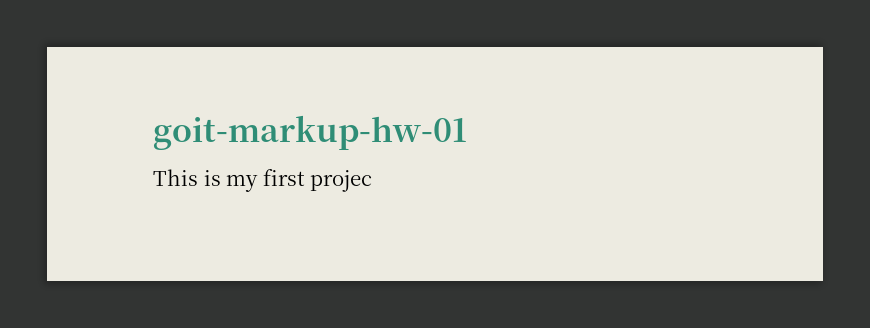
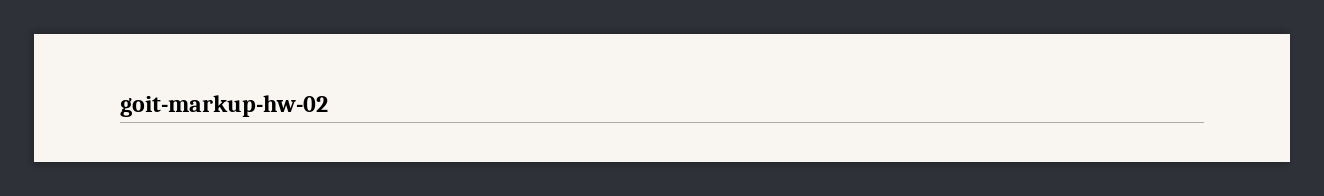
[153,115,467,150] [153,169,373,192] goit-markup-hw-01 // This is my first projec -> [120,95,328,117] goit-markup-hw-02

